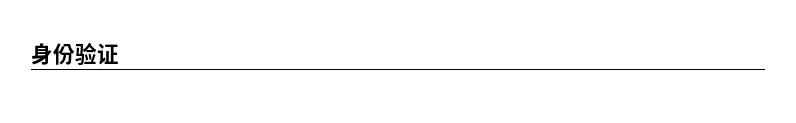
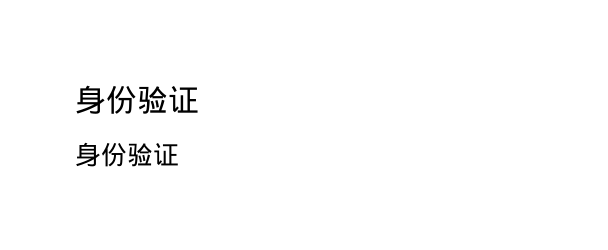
[31,42,119,65] 身份验证 -> [75,85,199,114] [75,142,179,167] 身份验证 // 身份验证

